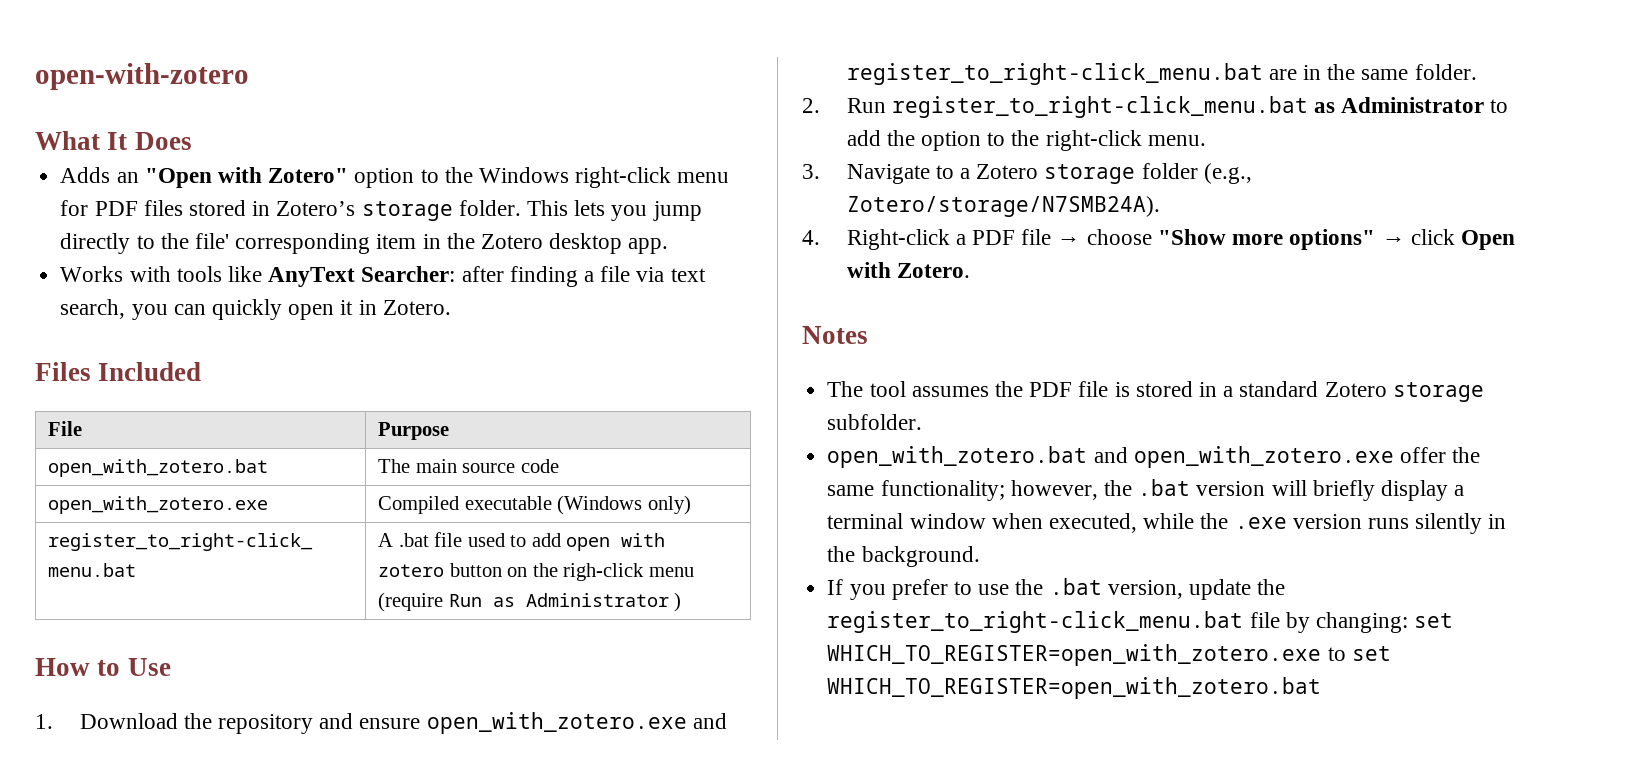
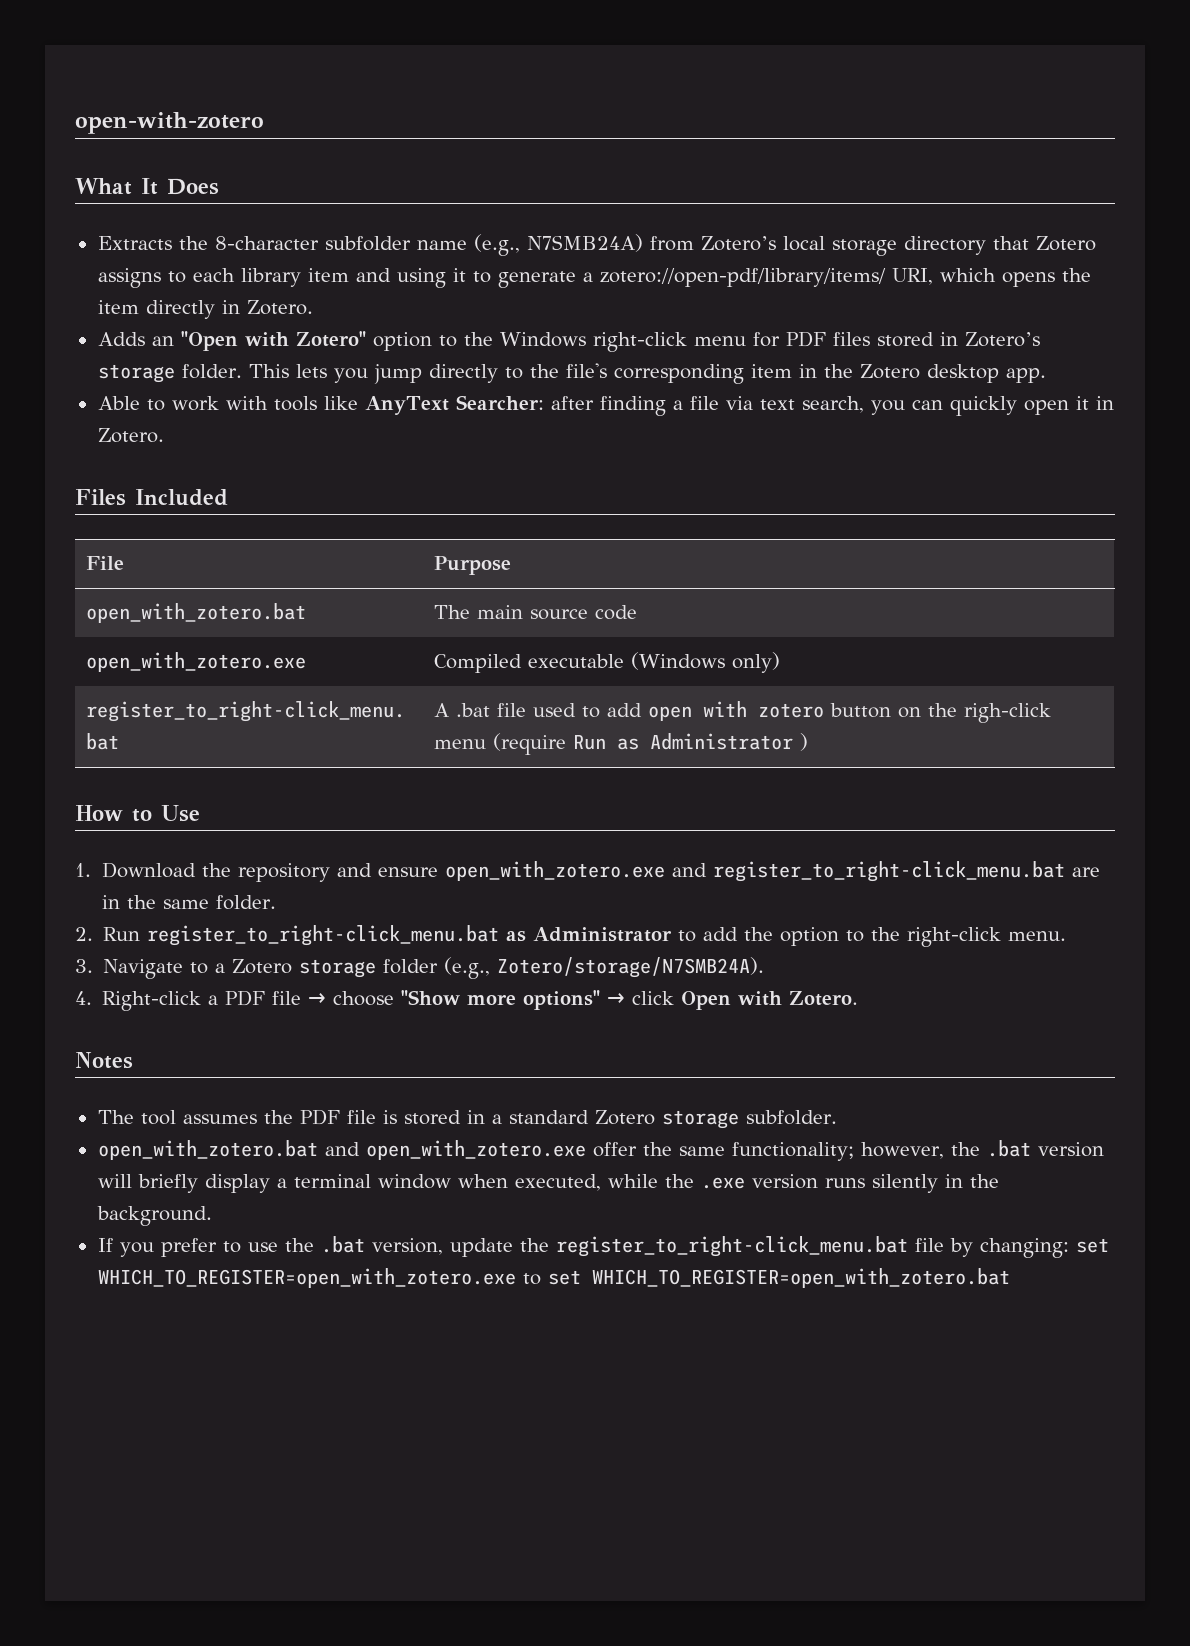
(192, 141) none -> [97,234,1096,256] [97,268,1091,288] [97,300,313,319] // Extracts the 8-character subfolder name (e.g., N7SMB24A) from Zotero’s local storage directory that Zotero assigns to each library item and using it to generate a zotero://open-pdf/library/items/ URI, which opens the item directly in Zotero.
[194,233,229,249] file' -> [565,363,607,378] file's
[60,266,124,282] Works -> [97,396,219,411] Able to work

